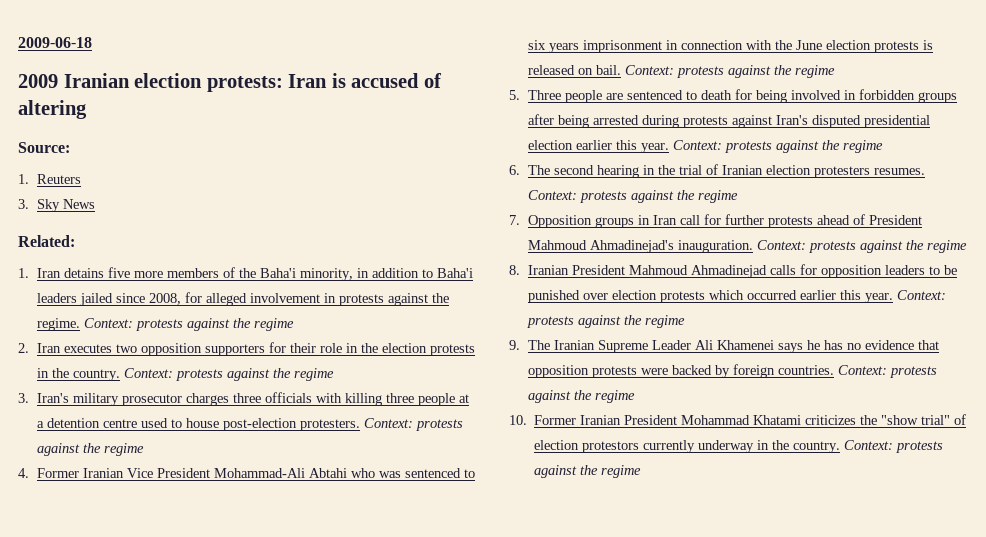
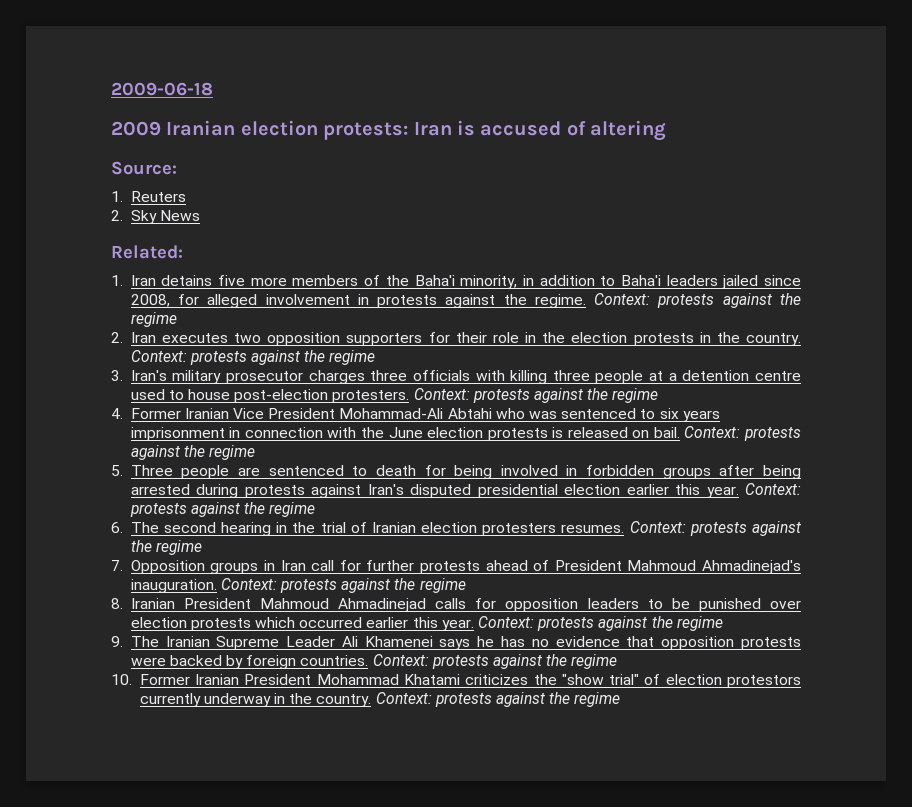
[18,199,29,209] 3. -> [111,210,123,221] 2.

